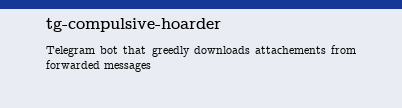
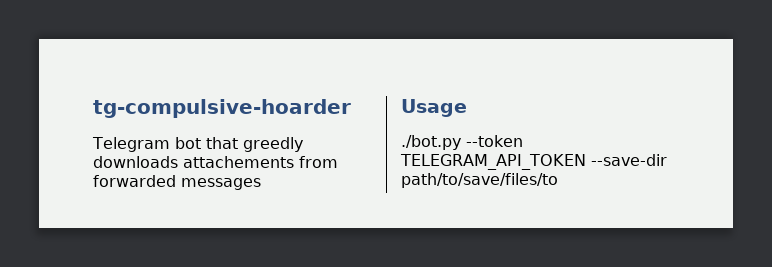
(151, 67) none -> [401,99,467,117] [401,135,523,150] [400,154,667,170] [401,173,558,188] // Usage // ./bot.py --token TELEGRAM_API_TOKEN --save-dir path/to/save/files/to

